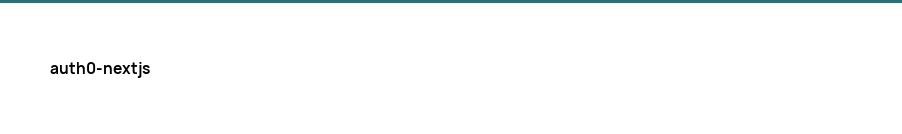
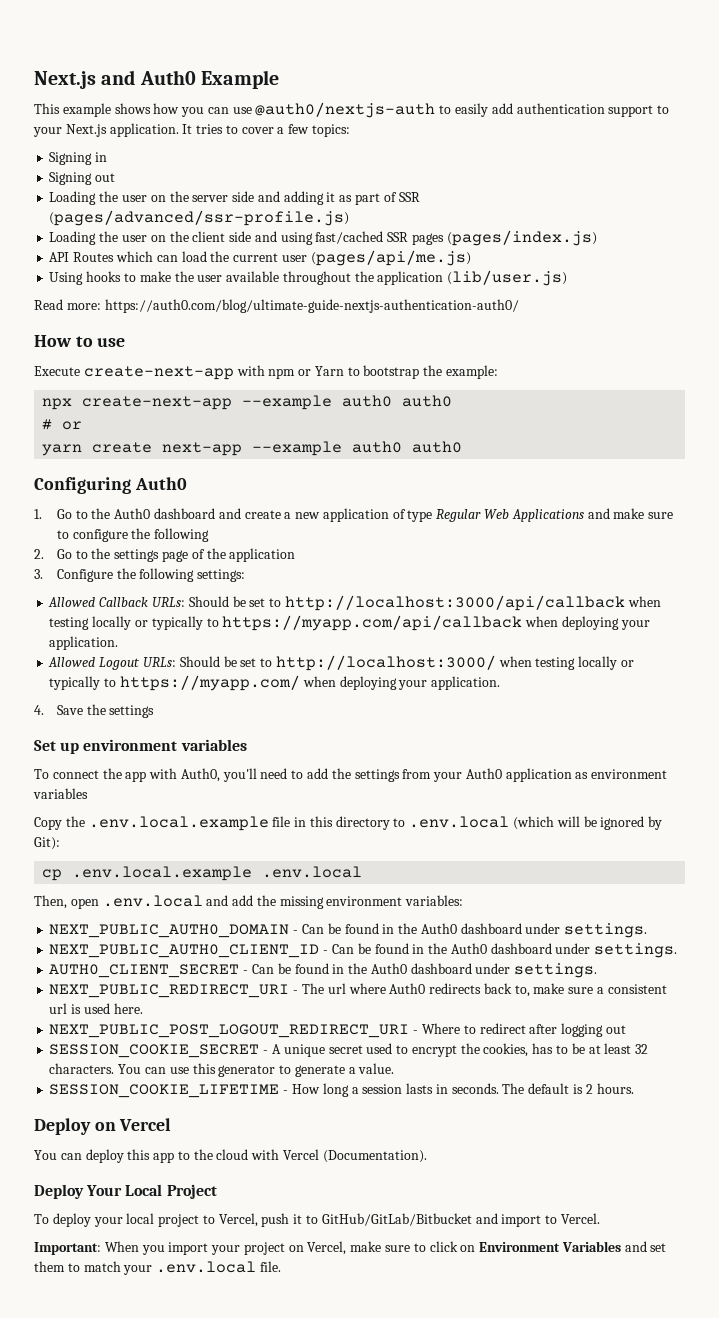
[50,62,150,78] auth0-nextjs -> [34,70,279,89] [34,102,670,118] [33,123,351,137] [49,152,108,165] [49,172,116,185] [49,191,420,205] [49,210,350,226] [49,230,597,246] [49,250,471,266] [49,270,568,286] [34,299,519,313] [34,335,126,347] [34,365,499,380] [42,395,453,410] [42,419,83,430] [42,441,463,456] [34,477,187,494] [34,508,674,522] [56,528,210,542] [34,548,296,562] [34,568,246,582] [48,595,661,611] [49,615,650,631] [49,636,119,650] [48,655,634,671] [49,675,501,691] [34,704,155,718] [34,739,247,754] [34,768,668,782] [33,788,88,799] [34,816,663,831] [34,837,60,850] [42,866,363,881] [34,895,464,909] [49,923,648,938] [49,943,678,958] [49,963,598,978] [49,983,667,998] [49,1003,143,1014] [49,1023,626,1038] [49,1043,649,1058] [49,1063,395,1077] [49,1083,634,1098] [34,1118,172,1135] [34,1149,427,1163] [34,1184,217,1199] [34,1213,600,1227] [34,1241,667,1255] [34,1261,281,1275] Next.js and Auth0 Example // This example shows how you can use @auth0/nextjs-auth to easily add authentication support to your Next.js application. It tries to cover a few topics: // Signing in // Signing out // Loading the user on the server side and adding it as part of SSR (pages/advanced/ssr-profile.js) // Loading the user on the client side and using fast/cached SSR pages (pages/index.js) // API Routes which can load the current user (pages/api/me.js) // Using hooks to make the user available throughout the application (lib/user.js) // Read more: https://auth0.com/blog/ultimate-guide-nextjs-authentication-auth0/ // How to use // Execute create-next-app with npm or Yarn to bootstrap the example: // npx create-next-app --example auth0 auth0 // # or // yarn create next-app --example auth0 auth0 // Configuring Auth0 // 1. Go to the Auth0 dashboard and create a new application of type Regular Web Applications and make sure to configure the following // 2. Go to the settings page of the application // 3. Configure the following settings: // Allowed Callback URLs: Should be set to http://localhost:3000/api/callback when testing locally or typically to https://myapp.com/api/callback when deploying your application. // Allowed Logout URLs: Should be set to http://localhost:3000/ when testing locally or typically to https://myapp.com/ when deploying your application. // 4. Save the settings // Set up environment variables // To connect the app with Auth0, you'll need to add the settings from your Auth0 application as environment variables // Copy the .env.local.example file in this directory to .env.local (which will be ignored by Git): // cp .env.local.example .env.local // Then, open .env.local and add the missing environment variables: // NEXT_PUBLIC_AUTH0_DOMAIN - Can be found in the Auth0 dashboard under settings. // NEXT_PUBLIC_AUTH0_CLIENT_ID - Can be found in the Auth0 dashboard under settings. // AUTH0_CLIENT_SECRET - Can be found in the Auth0 dashboard under settings. // NEXT_PUBLIC_REDIRECT_URI - The url where Auth0 redirects back to, make sure a consistent url is used here. // NEXT_PUBLIC_POST_LOGOUT_REDIRECT_URI - Where to redirect after logging out // SESSION_COOKIE_SECRET - A unique secret used to encrypt the cookies, has to be at least 32 characters. You can use this generator to generate a value. // SESSION_COOKIE_LIFETIME - How long a session lasts in seconds. The default is 2 hours. // Deploy on Vercel // You can deploy this app to the cloud with Vercel (Documentation). // Deploy Your Local Project // To deploy your local project to Vercel, push it to GitHub/GitLab/Bitbucket and import to Vercel. // Important: When you import your project on Vercel, make sure to click on Environment Variables and set them to match your .env.local file.

